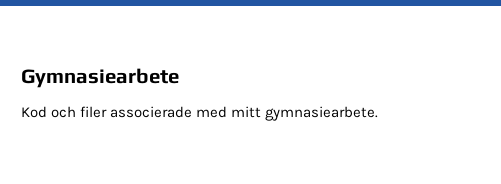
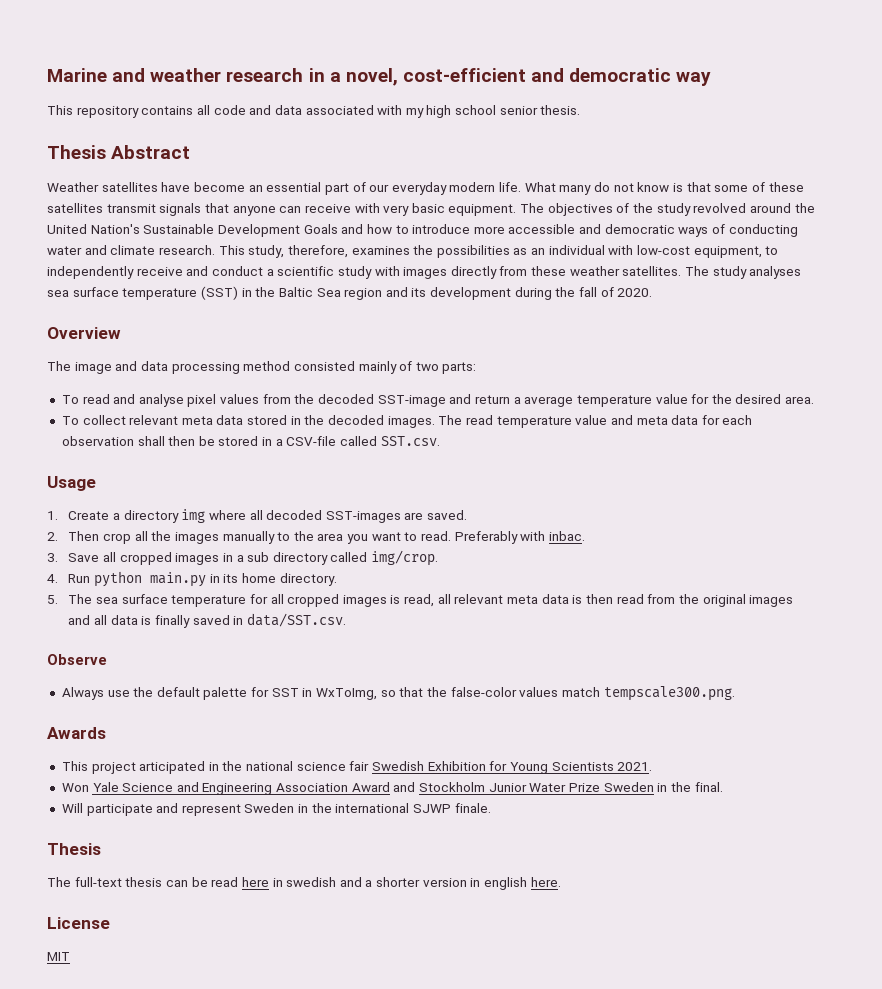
[21,68,179,88] [21,106,379,121] Gymnasiearbete // Kod och filer associerade med mitt gymnasiearbete. -> [47,68,712,86] [47,105,581,118] [47,145,191,159] [47,182,804,195] [47,203,815,216] [47,224,798,237] [47,245,779,258] [47,266,802,279] [47,286,653,300] [47,327,121,339] [47,361,477,374] [61,394,815,407] [61,415,753,428] [61,436,440,446] [47,476,96,491] [47,509,468,523] [47,531,585,544] [47,550,439,566] [47,571,337,587] [47,594,794,607] [68,613,346,628] [47,654,107,665] [61,686,735,701] [47,727,106,739] [61,761,653,774] [61,782,723,795] [61,803,491,816] [47,843,101,855] [47,877,561,890] [47,917,110,929] [47,952,70,961] Marine and weather research in a novel, cost-efficient and democratic way // This repository contains all code and data associated with my high school senior thesis. // Thesis Abstract // Weather satellites have become an essential part of our everyday modern life. What many do not know is that some of these satellites transmit signals that anyone can receive with very basic equipment. The objectives of the study revolved around the United Nation's Sustainable Development Goals and how to introduce more accessible and democratic ways of conducting water and climate research. This study, therefore, examines the possibilities as an individual with low-cost equipment, to independently receive and conduct a scientific study with images directly from these weather satellites. The study analyses sea surface temperature (SST) in the Baltic Sea region and its development during the fall of 2020. // Overview // The image and data processing method consisted mainly of two parts: // To read and analyse pixel values from the decoded SST-image and return a average temperature value for the desired area. // To collect relevant meta data stored in the decoded images. The read temperature value and meta data for each observation shall then be stored in a CSV-file called SST.csv. // Usage // 1. Create a directory img where all decoded SST-images are saved. // 2. Then crop all the images manually to the area you want to read. Preferably with inbac. // 3. Save all cropped images in a sub directory called img/crop. // 4. Run python main.py in its home directory. // 5. The sea surface temperature for all cropped images is read, all relevant meta data is then read from the original images and all data is finally saved in data/SST.csv. // Observe // Always use the default palette for SST in WxToImg, so that the false-color values match tempscale300.png. // Awards // This project articipated in the national science fair Swedish Exhibition for Young Scientists 2021. // Won Yale Science and Engineering Association Award and Stockholm Junior Water Prize Sweden in the final. // Will participate and represent Sweden in the international SJWP finale. // Thesis // The full-text thesis can be read here in swedish and a shorter version in english here. // License // MIT

